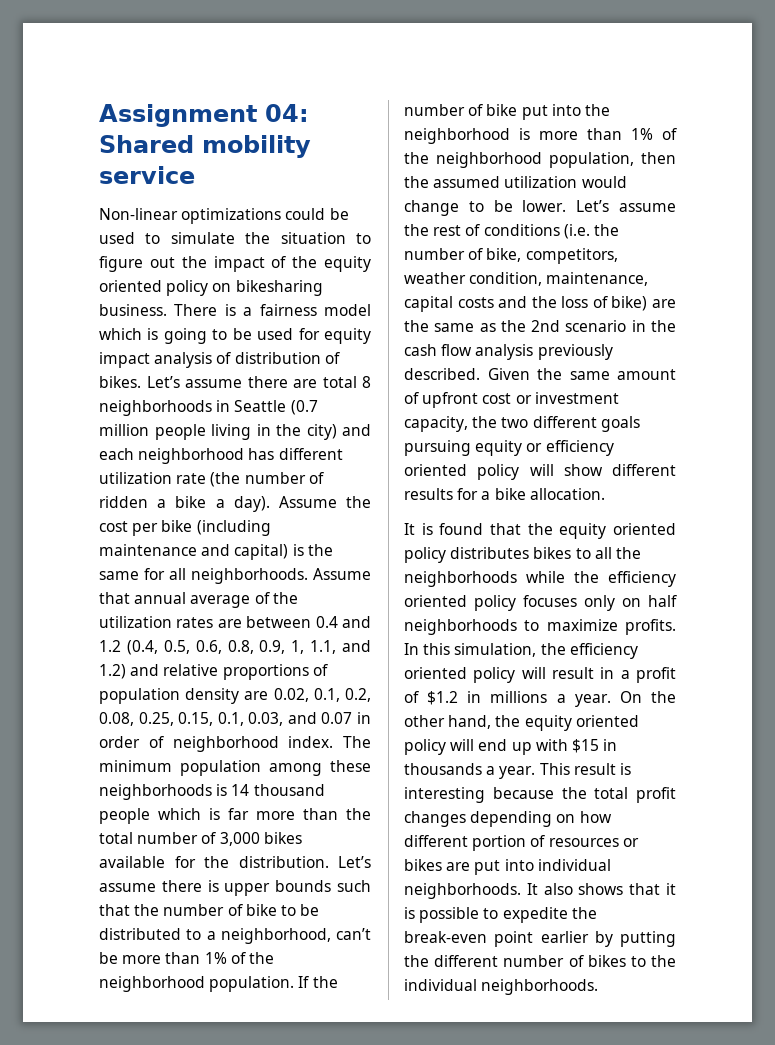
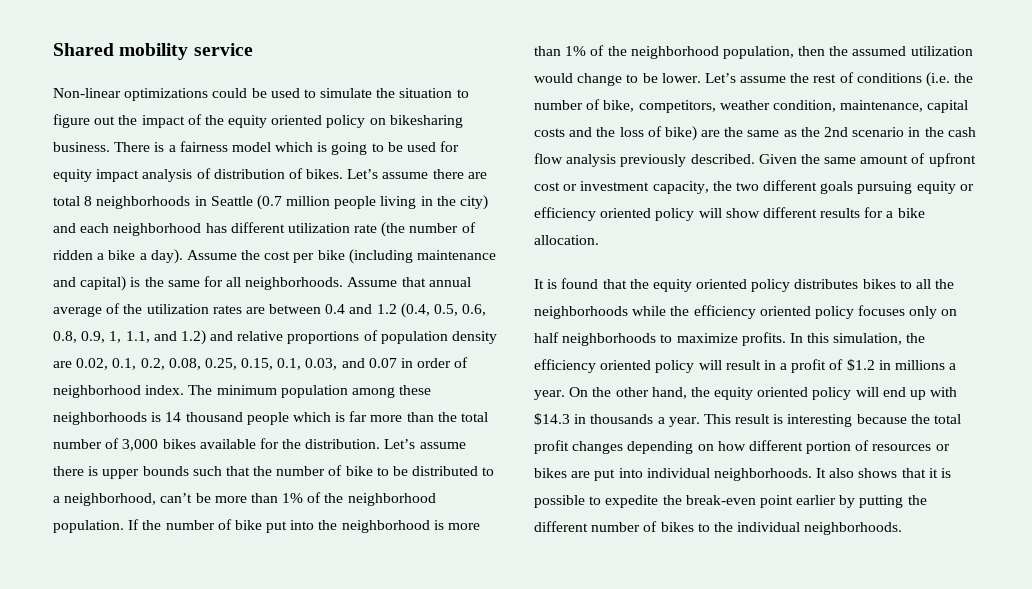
[99,104,309,127] Assignment 04: -> (53, 49) none
[571,739,599,753] $15 -> [534,413,570,425] $14.3

